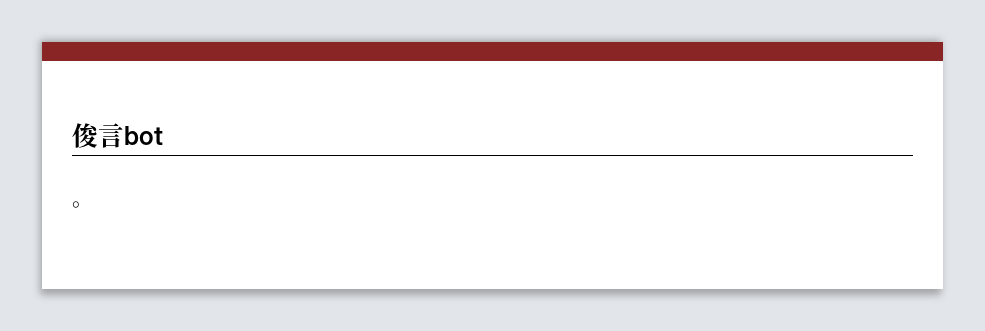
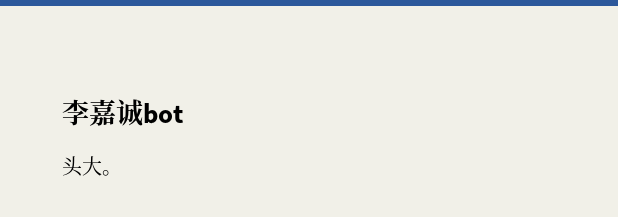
[72,123,124,148] 俊言 -> [62,99,143,127] 李嘉诚
(163, 135) none -> [62,156,102,177] 头大

